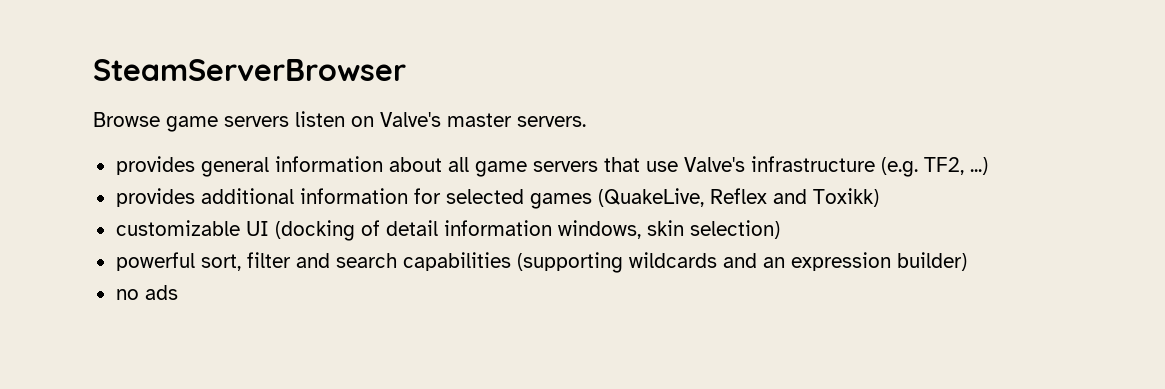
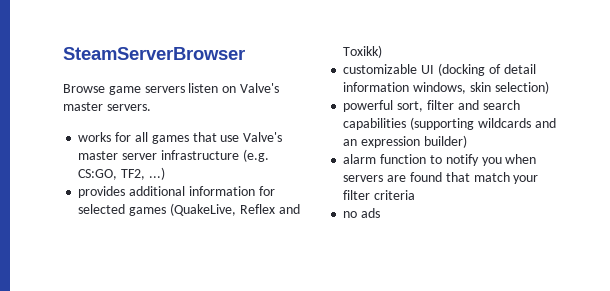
[115,156,598,177] provides general information about all game servers -> [78,132,189,144] works for all games
(745, 164) none -> [78,151,158,160] master server
(918, 167) none -> [78,169,118,180] CS:GO,
(967, 261) none -> [343,154,537,166] [343,172,539,184] [343,190,416,200] // alarm function to notify you when servers are found that match your filter criteria

